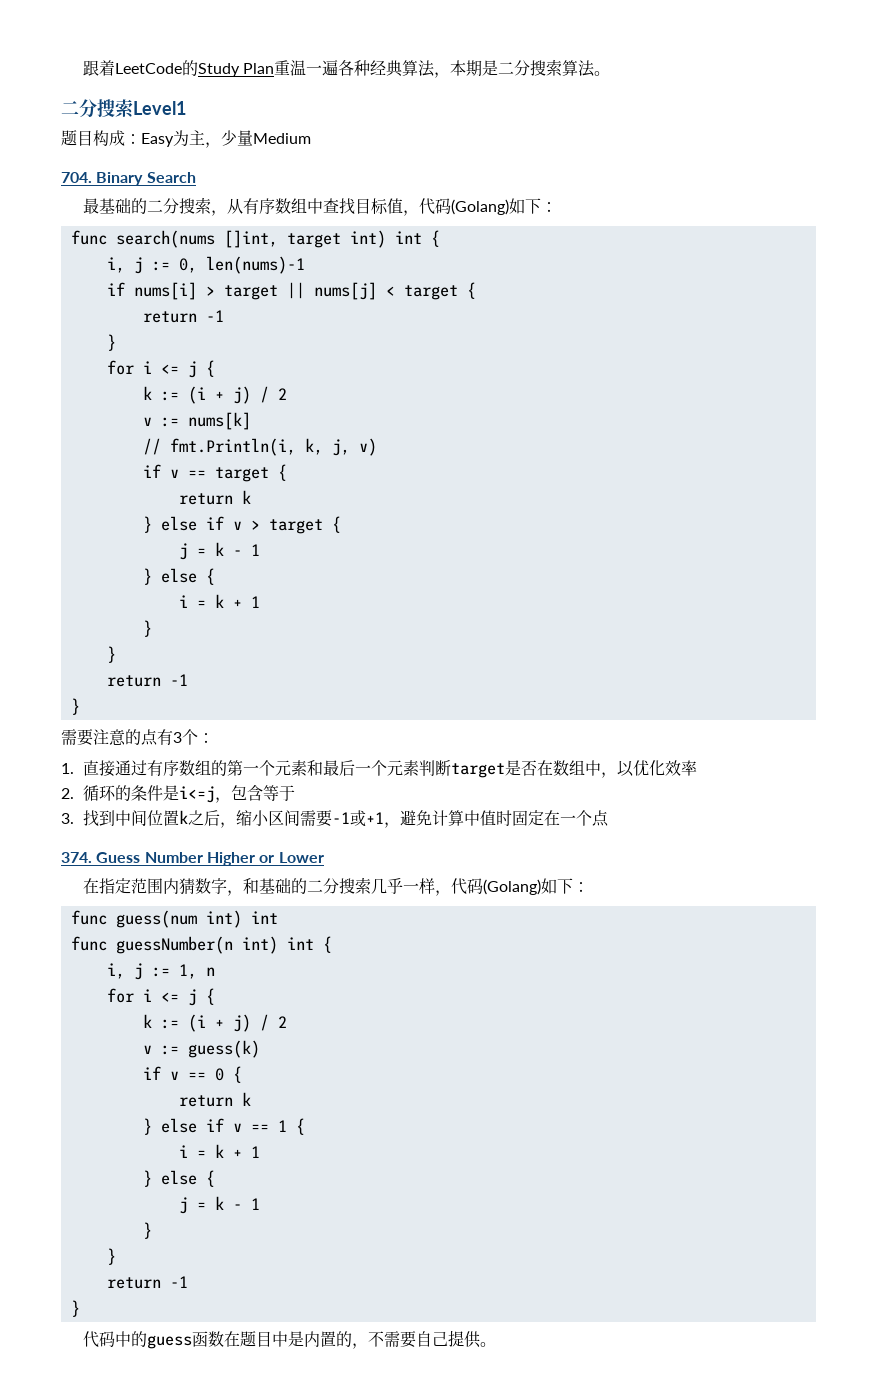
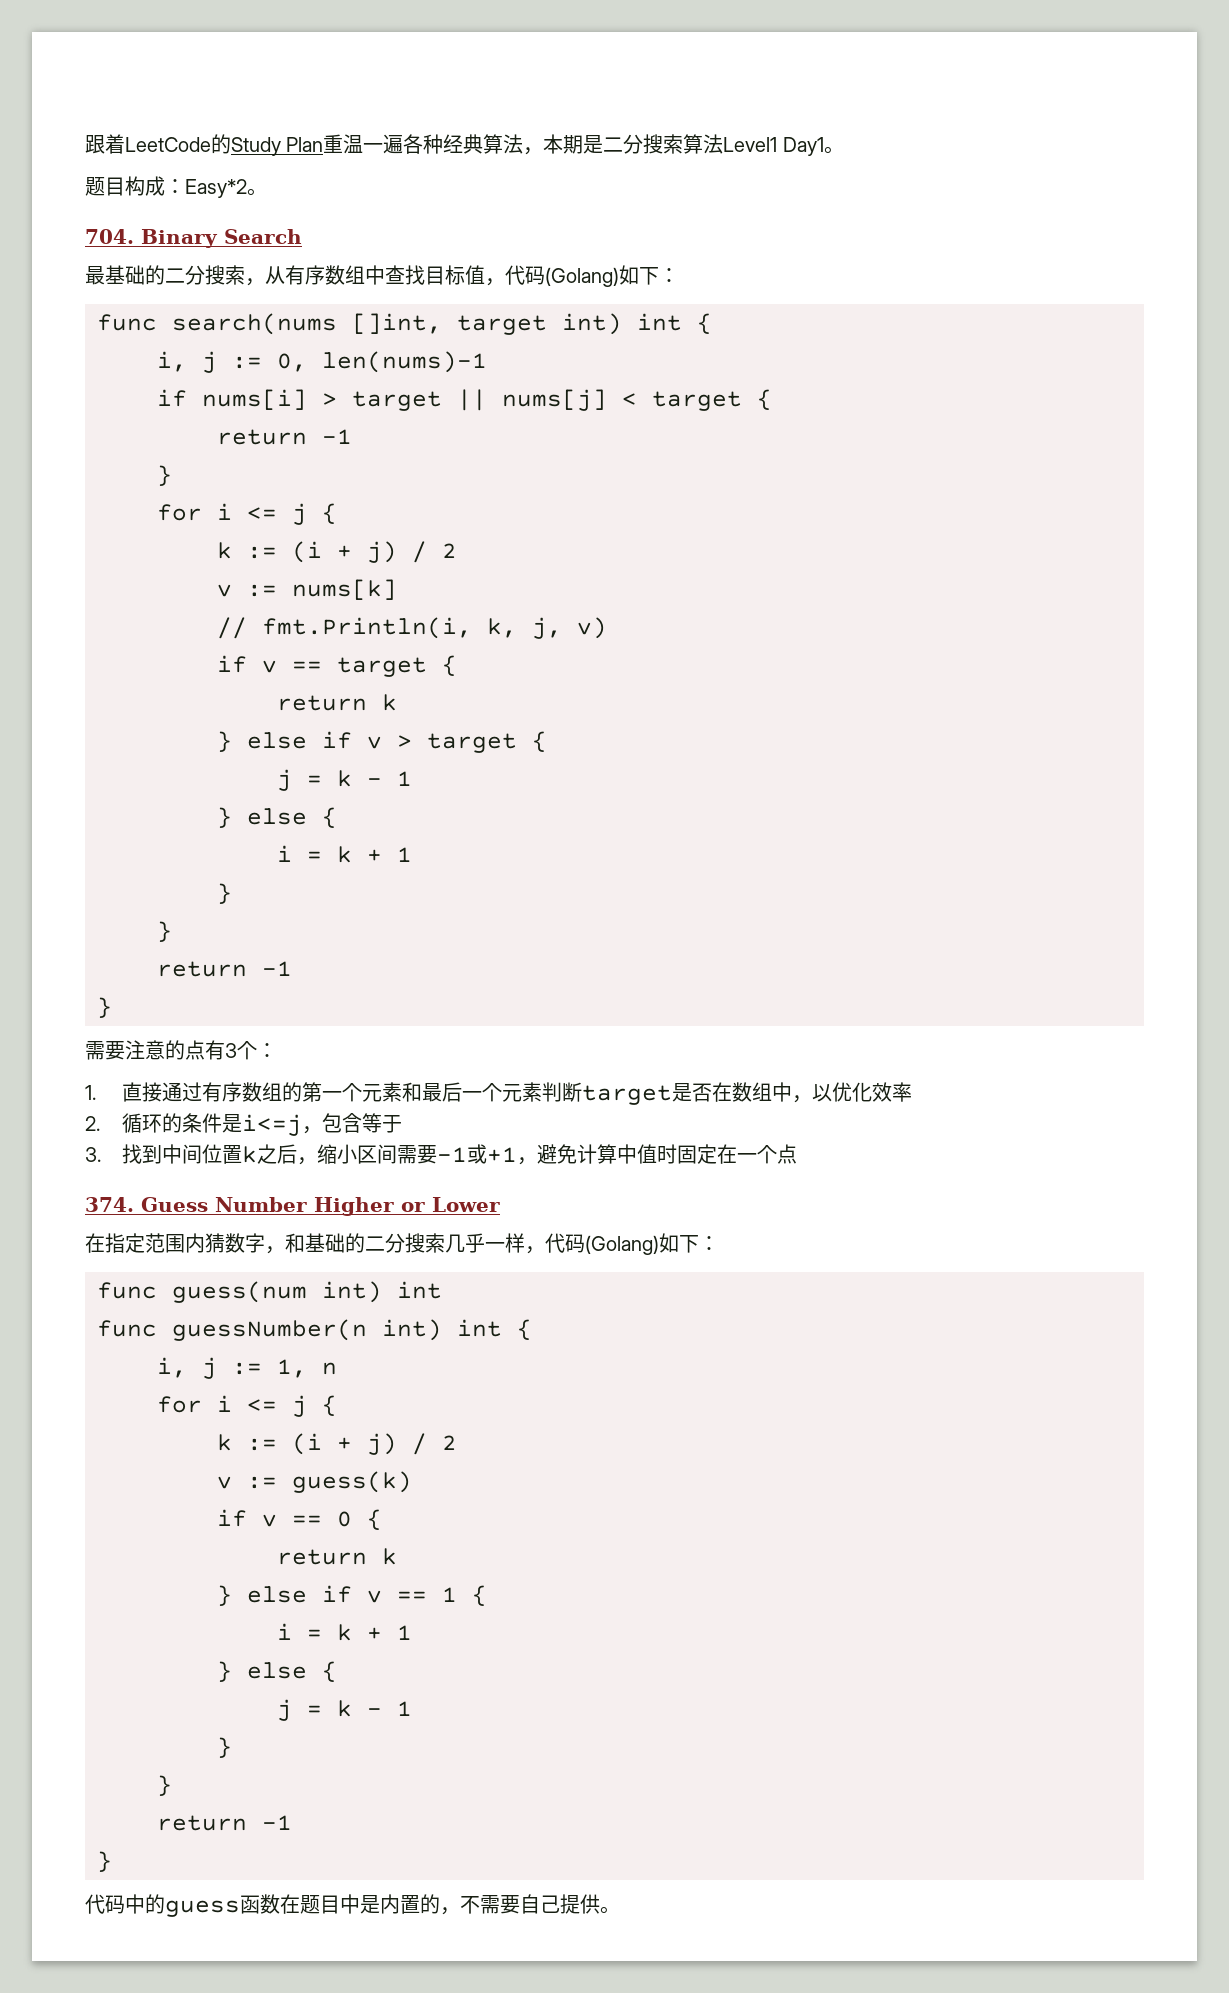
[594,71,611,76] [61,99,186,118] 。 // 二分搜索Level1 -> [723,137,844,156] Level1 Day1。
[141,130,311,148] Easy为主，少量Medium -> [185,179,267,198] Easy*2。

